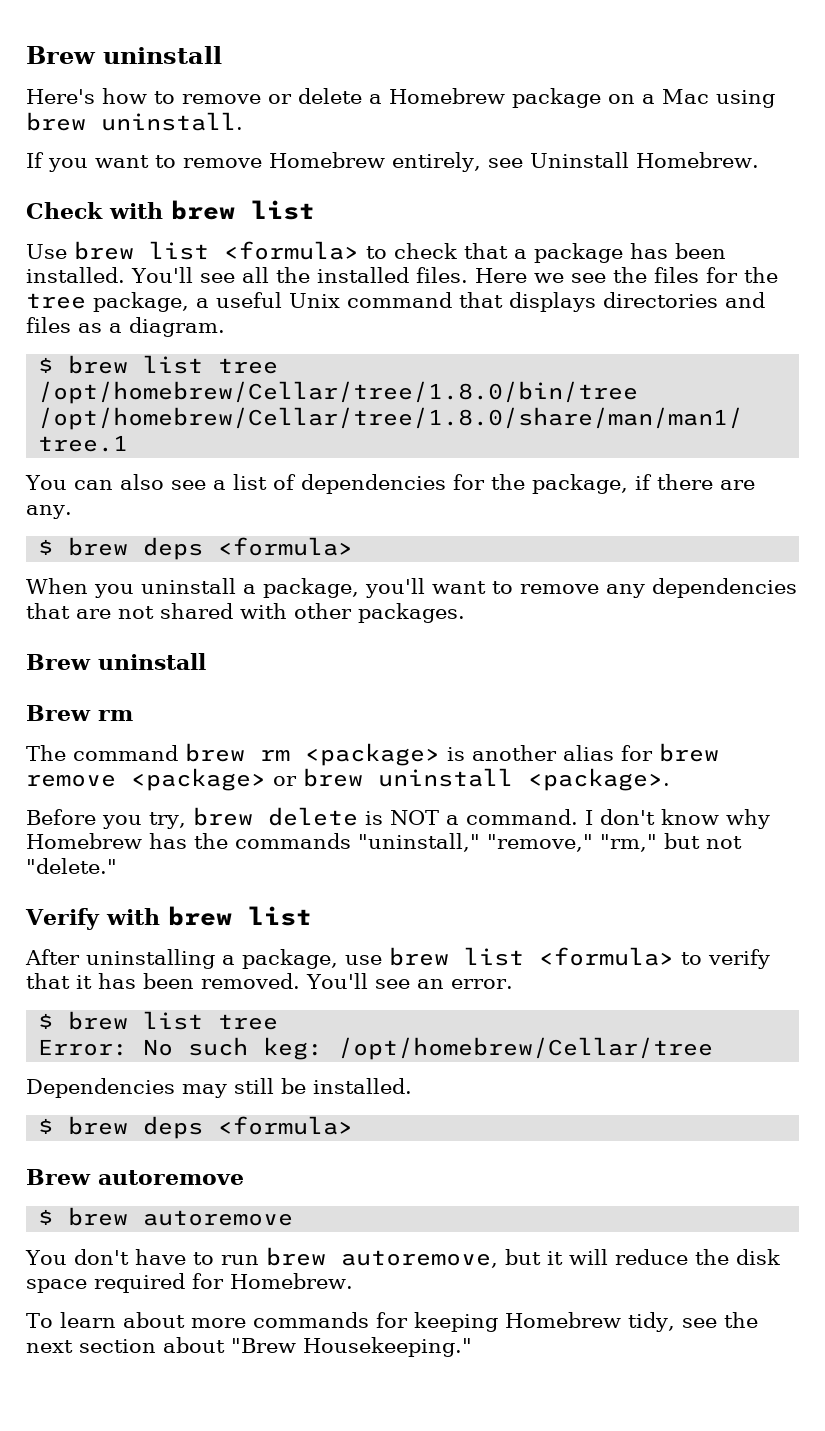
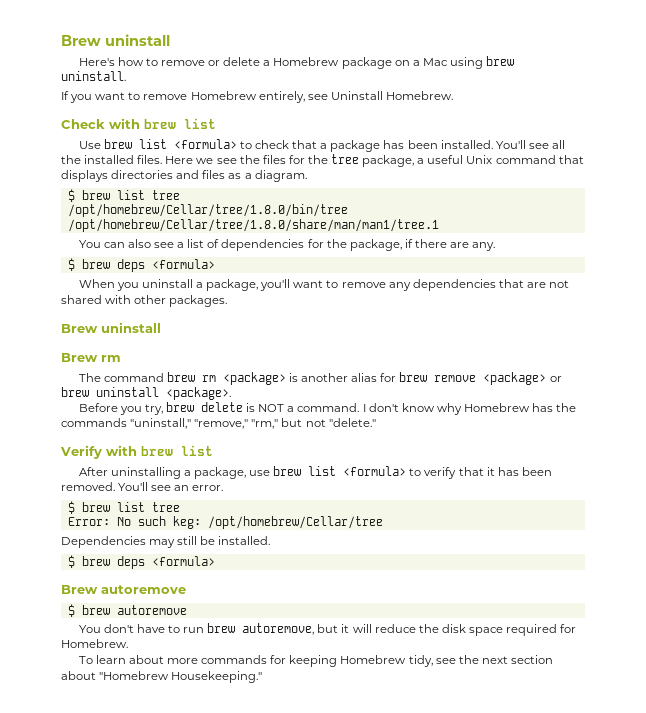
[231,1338,296,1353] "Brew -> [99,671,170,680] "Homebrew

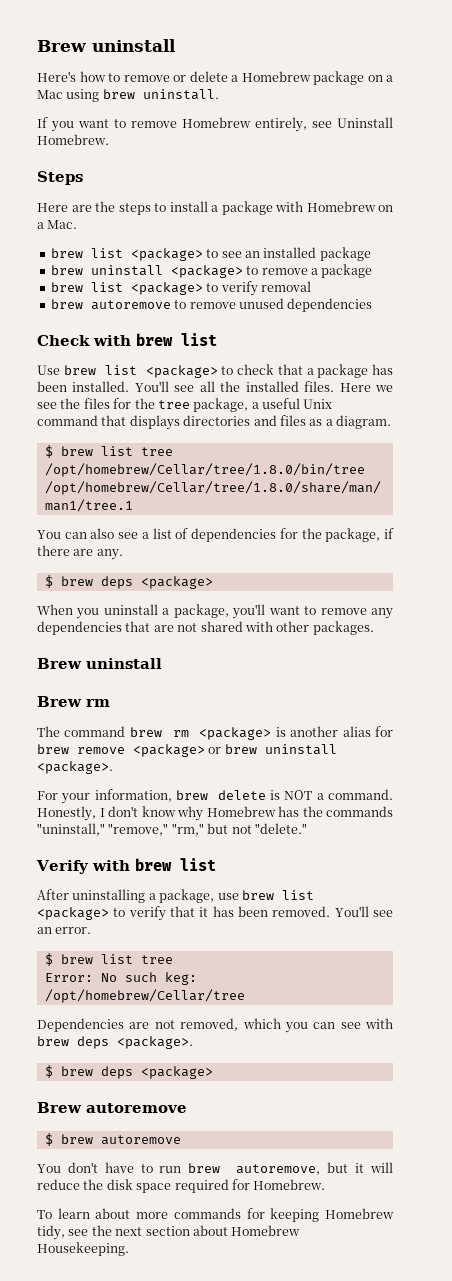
(453, 95) none -> [37,171,83,185] [37,201,393,215] [37,220,78,229] [50,247,371,261] [50,264,373,278] [50,281,311,296] [50,298,373,312] // Steps // Here are the steps to install a package with Homebrew on a Mac. // brew list <package> to see an installed package // brew uninstall <package> to remove a package // brew list <package> to verify removal // brew autoremove to remove unused dependencies
[173,139,237,149] <formula> -> [145,365,218,378] <package>
[151,259,215,269] <formula> -> [140,576,213,589] <package>
[78,403,163,415] Before you try, -> [37,789,172,804] For your information,
(360, 407) none -> [37,806,96,821] Honestly,
[343,466,407,476] <formula> -> [37,907,109,920] <package>
[149,536,271,548] [67,555,215,569] may still be installed. // $ brew deps <formula> -> [129,1018,393,1033] [37,1036,193,1049] [44,1065,213,1079] are not removed, which you can see with brew deps <package>. // $ brew deps <package>
[99,671,263,683] "Homebrew Housekeeping." -> [231,1225,301,1236] [37,1242,129,1256] Homebrew Housekeeping.

